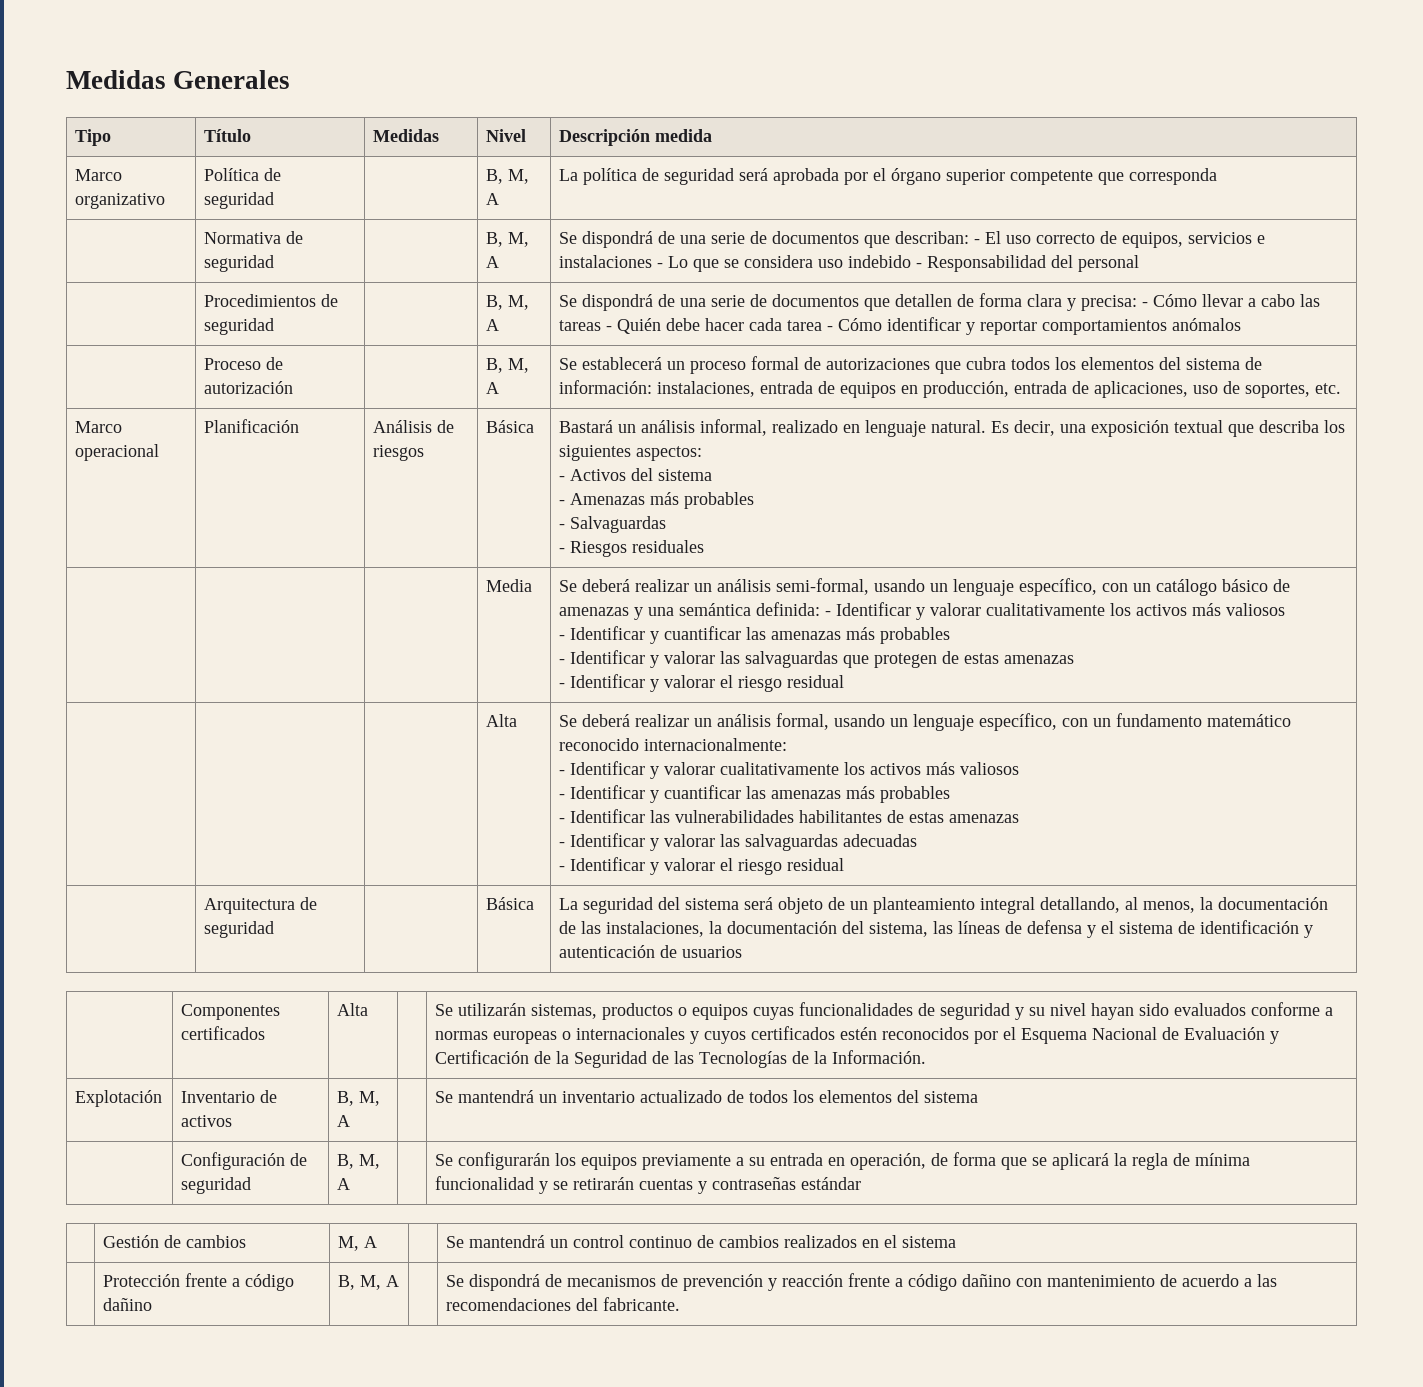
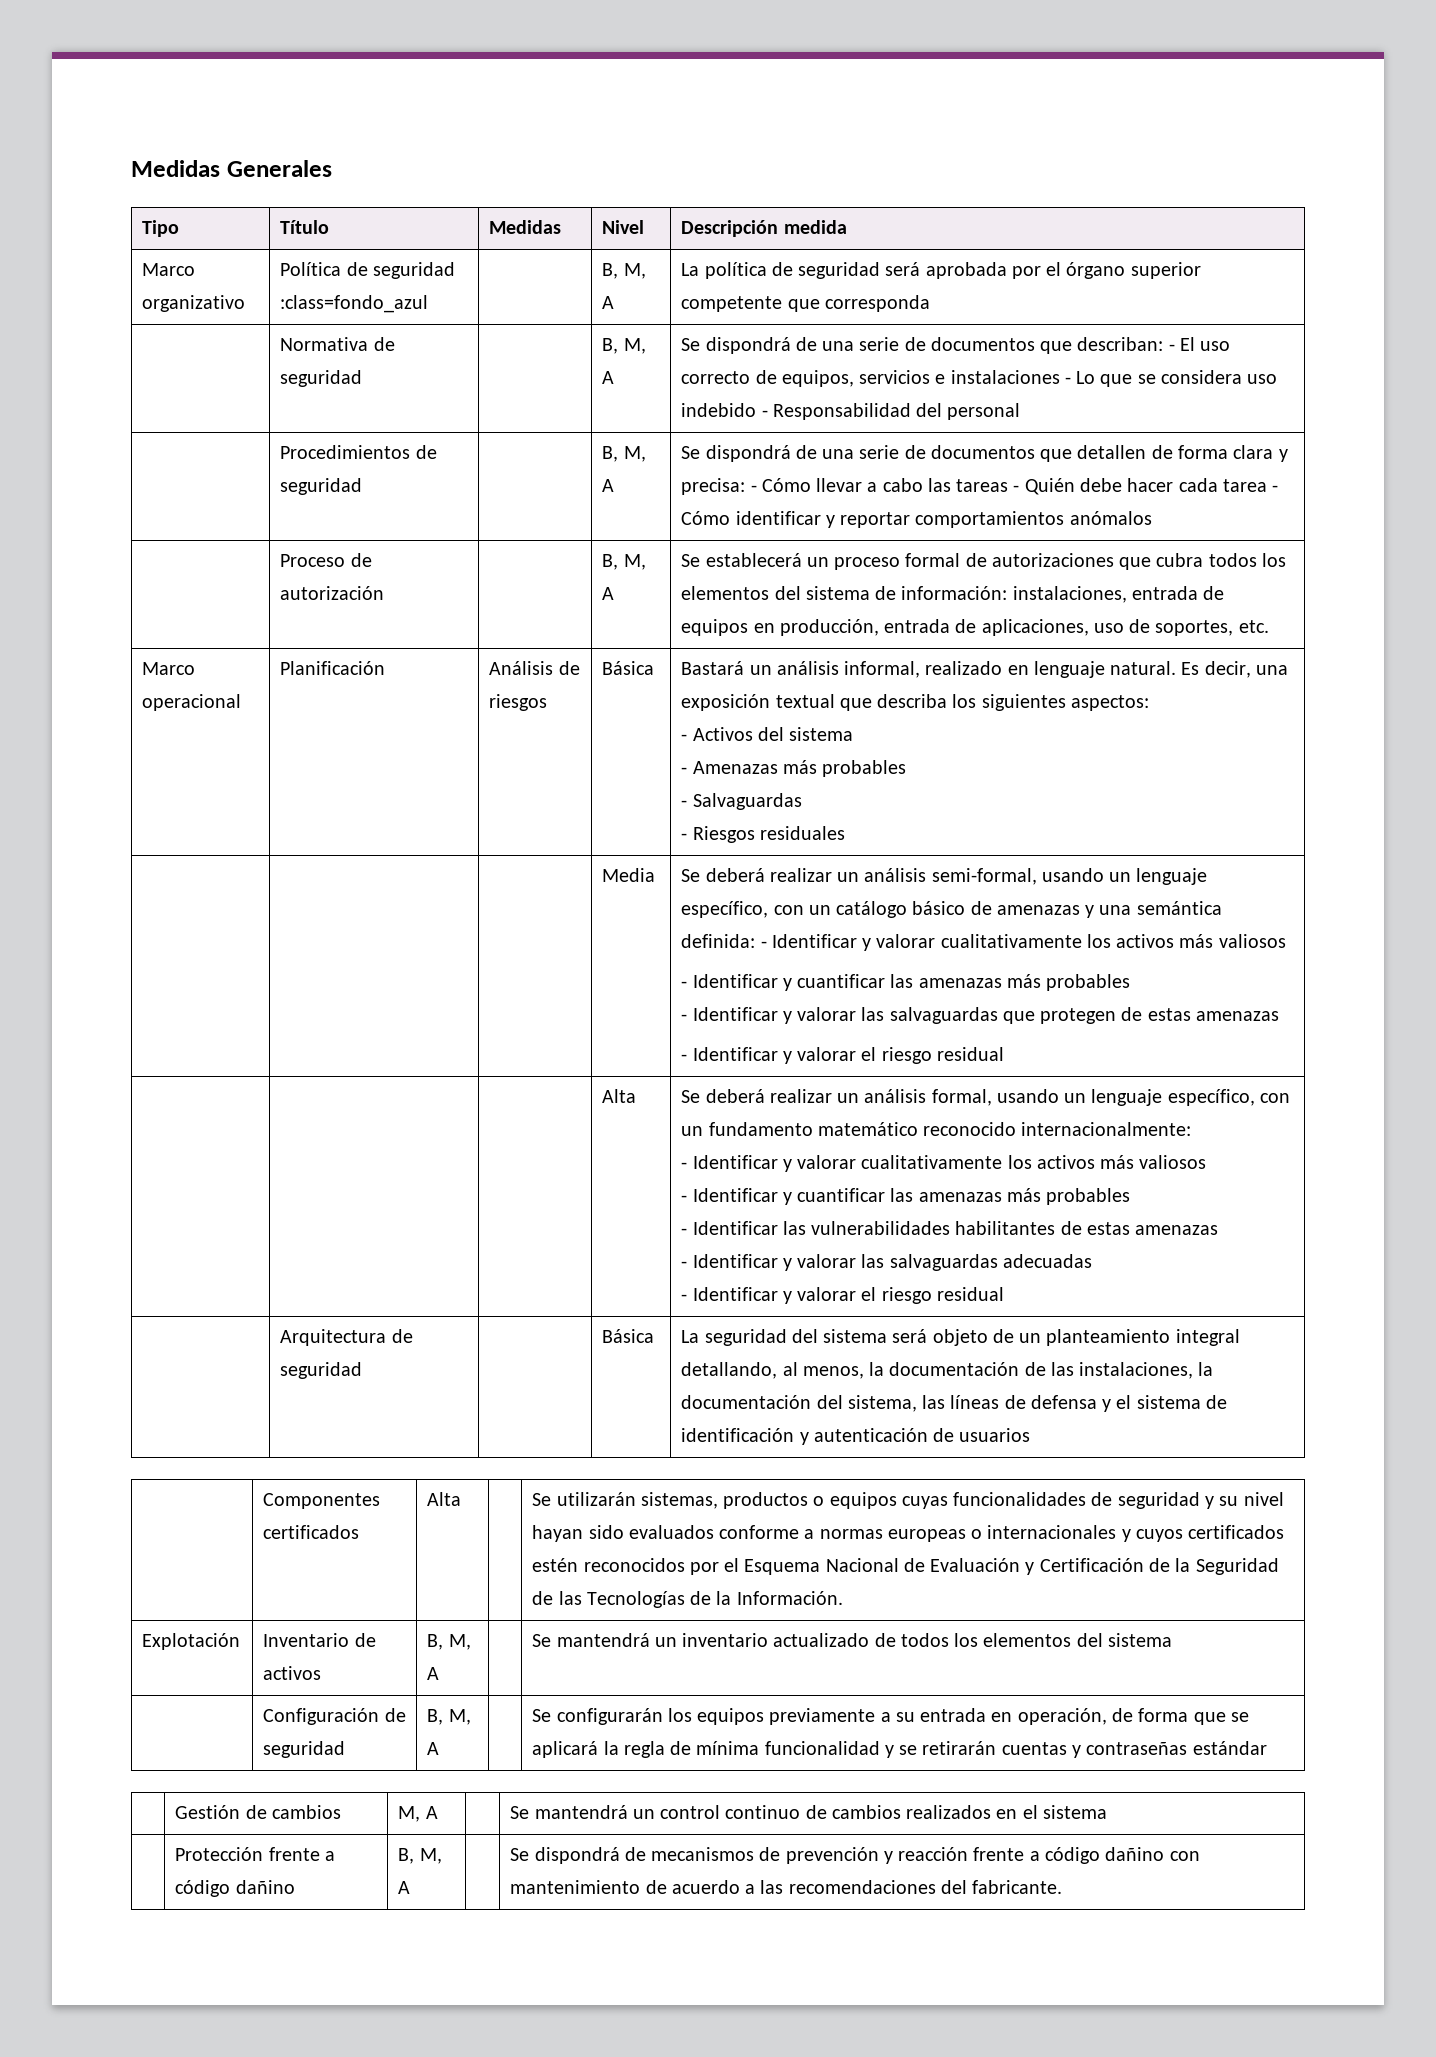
(275, 200) none -> [280,295,429,313] :class=fondo_azul

